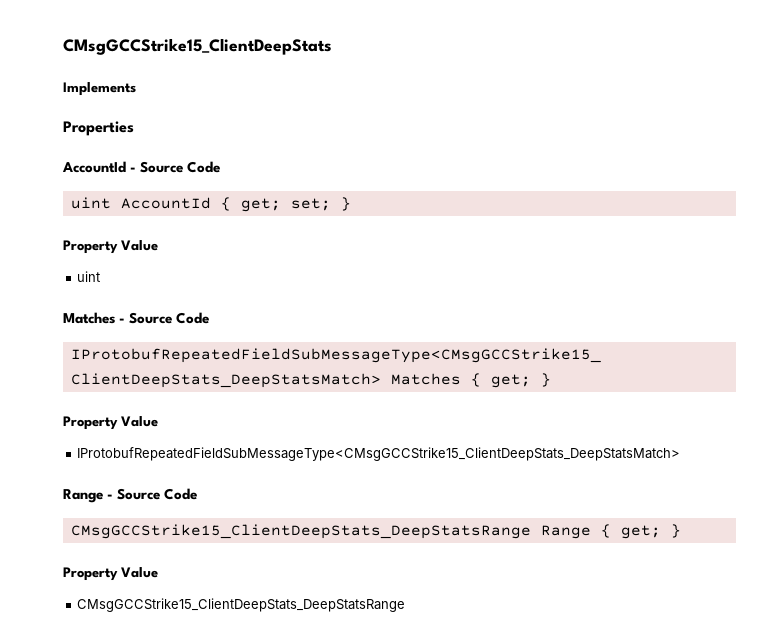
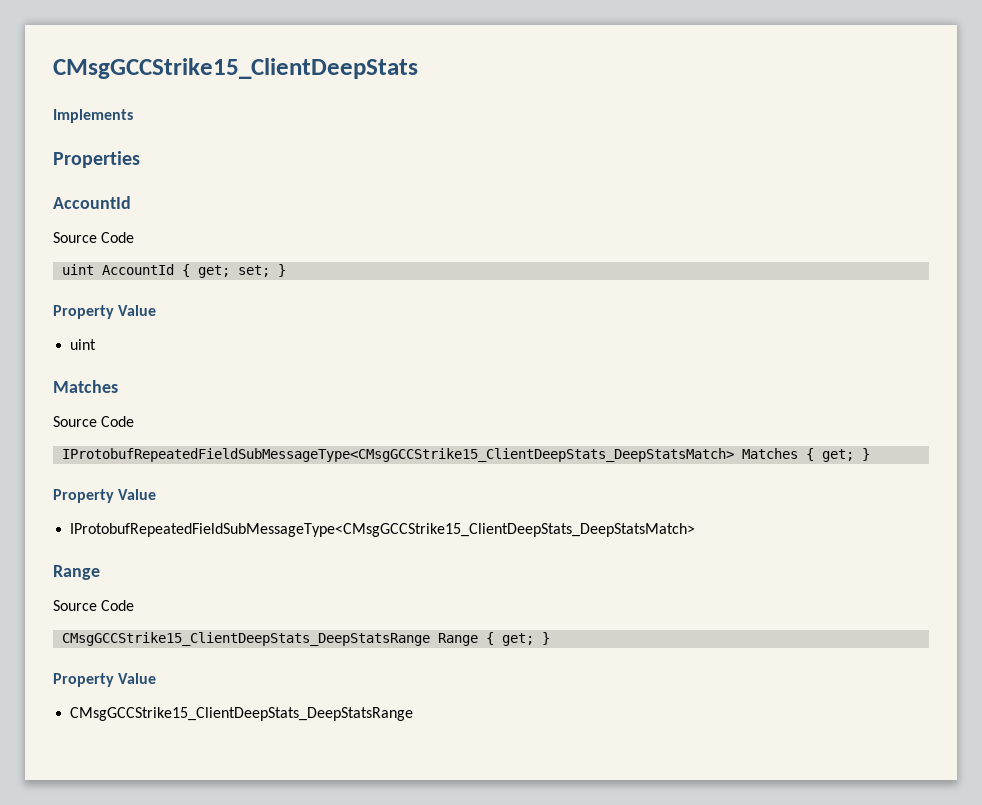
[130,167,137,172] - -> (131, 202) //
[119,318,126,323] - -> (118, 386) //
[107,494,114,499] - -> (100, 572) //

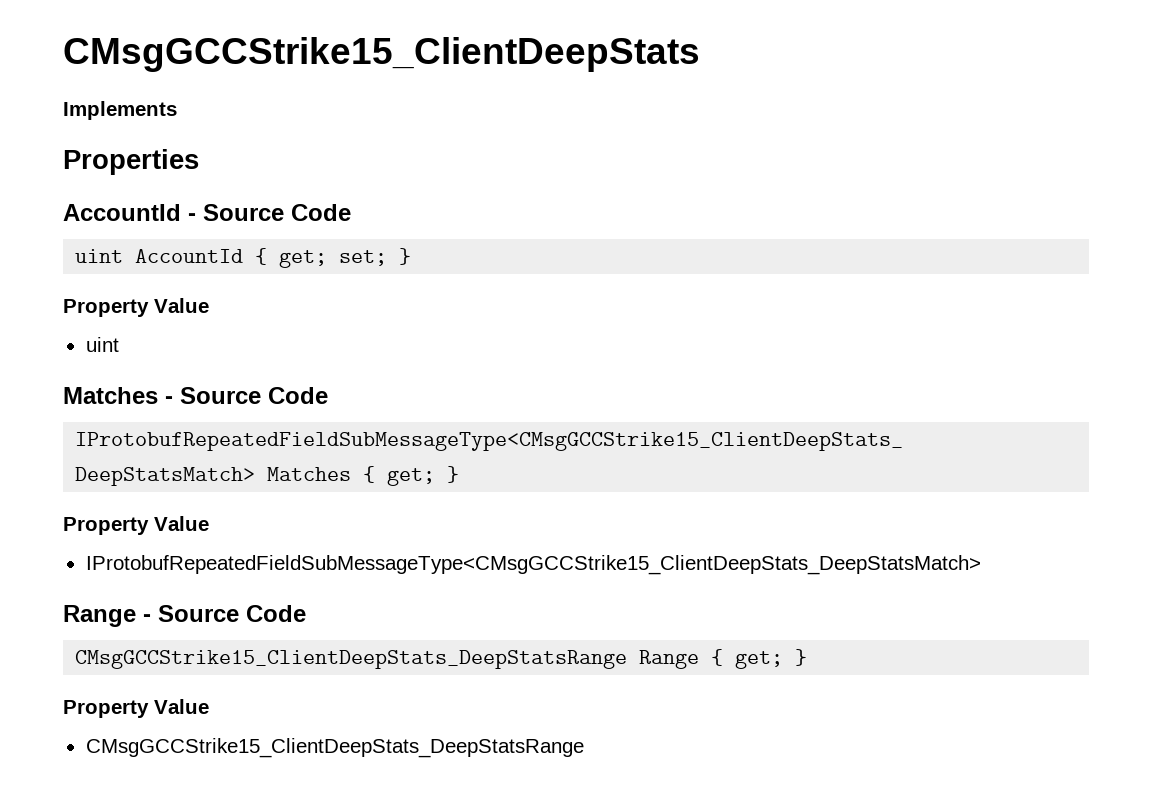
(131, 202) // -> [188,213,196,221] -
(118, 386) // -> [165,396,173,404] -
(100, 572) // -> [143,614,151,622] -

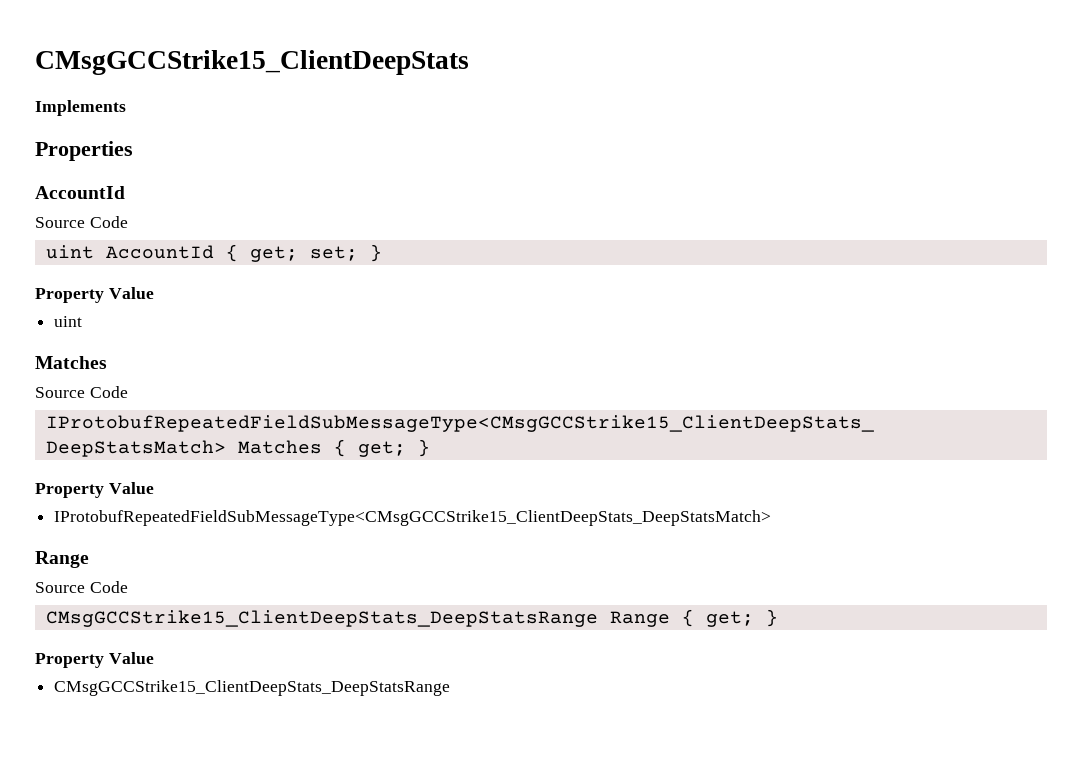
[188,213,196,221] - -> (125, 192) //
[165,396,173,404] - -> (107, 362) //
[143,614,151,622] - -> (89, 559) //

